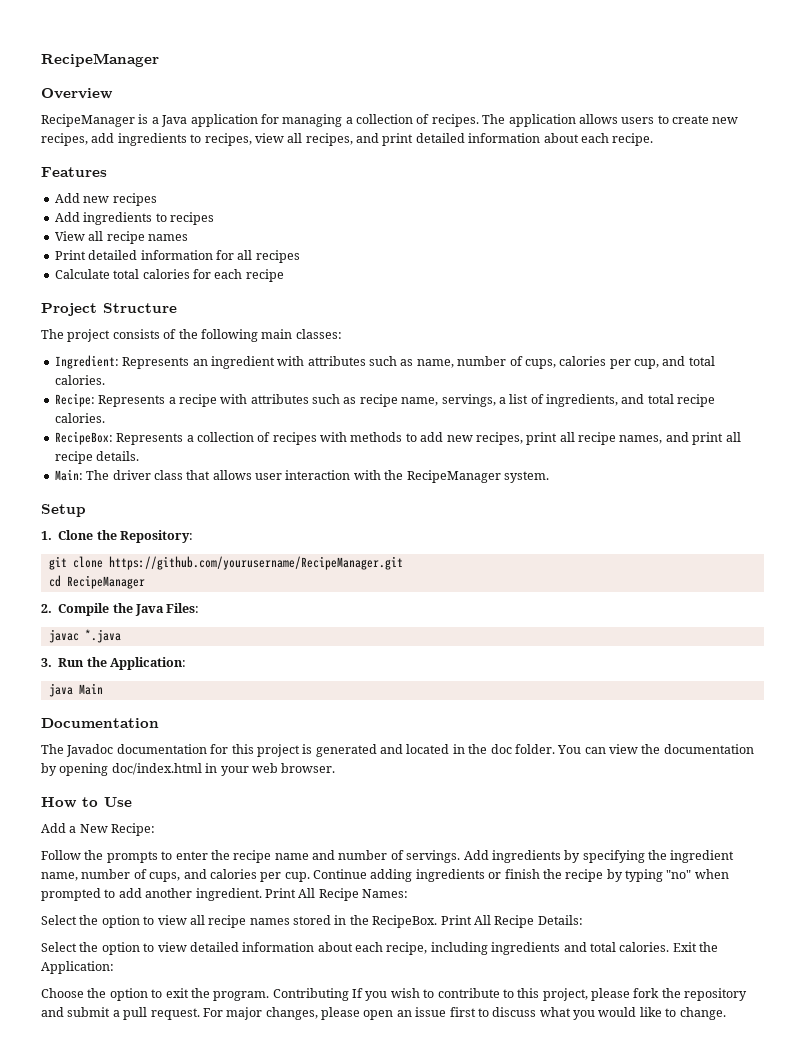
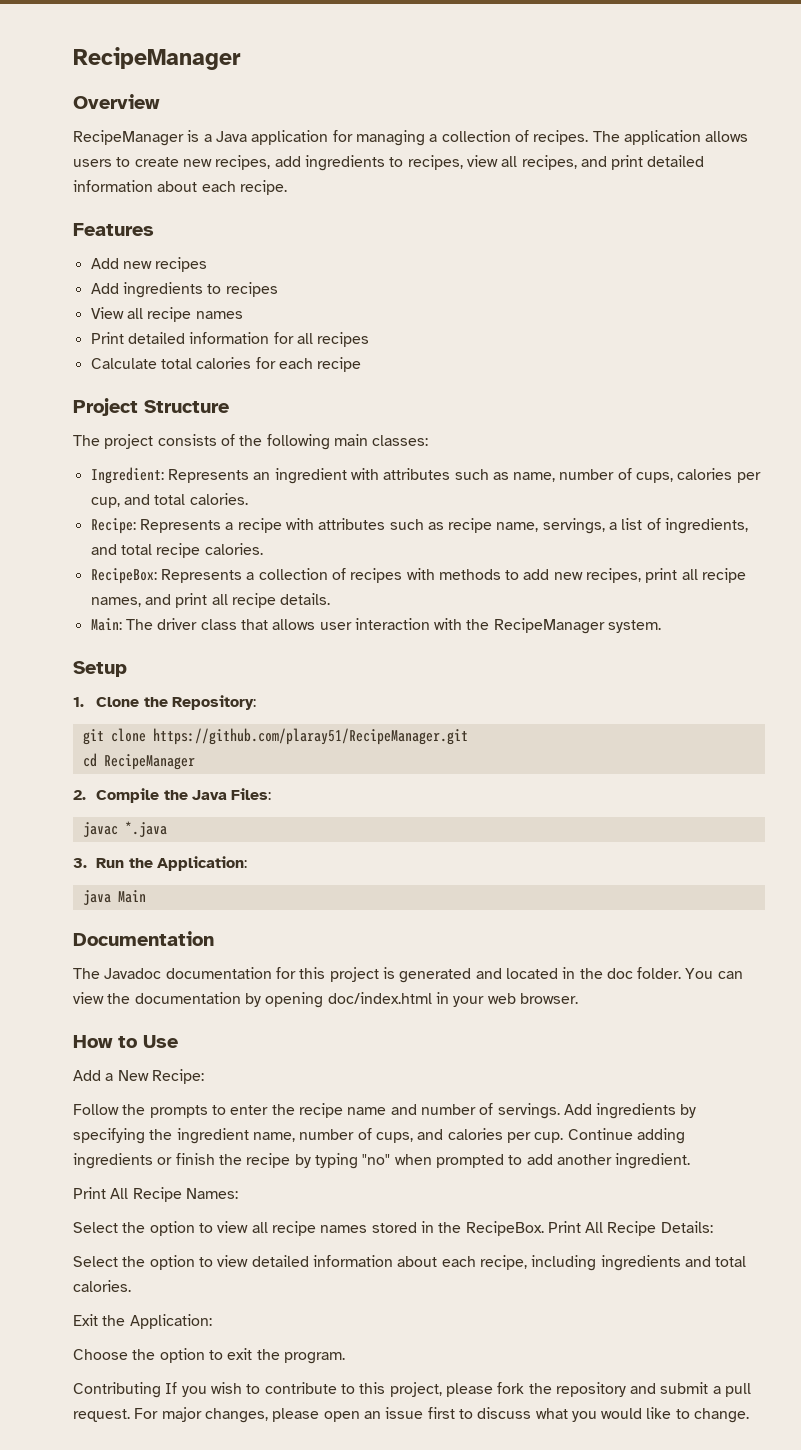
[108,556,403,570] https://github.com/yourusername/RecipeManager.git -> [152,728,468,745] https://github.com/plaray51/RecipeManager.git
(262, 894) none -> (691, 1161) //
(670, 947) none -> (131, 1286) //
(270, 996) none -> (345, 1358) //

